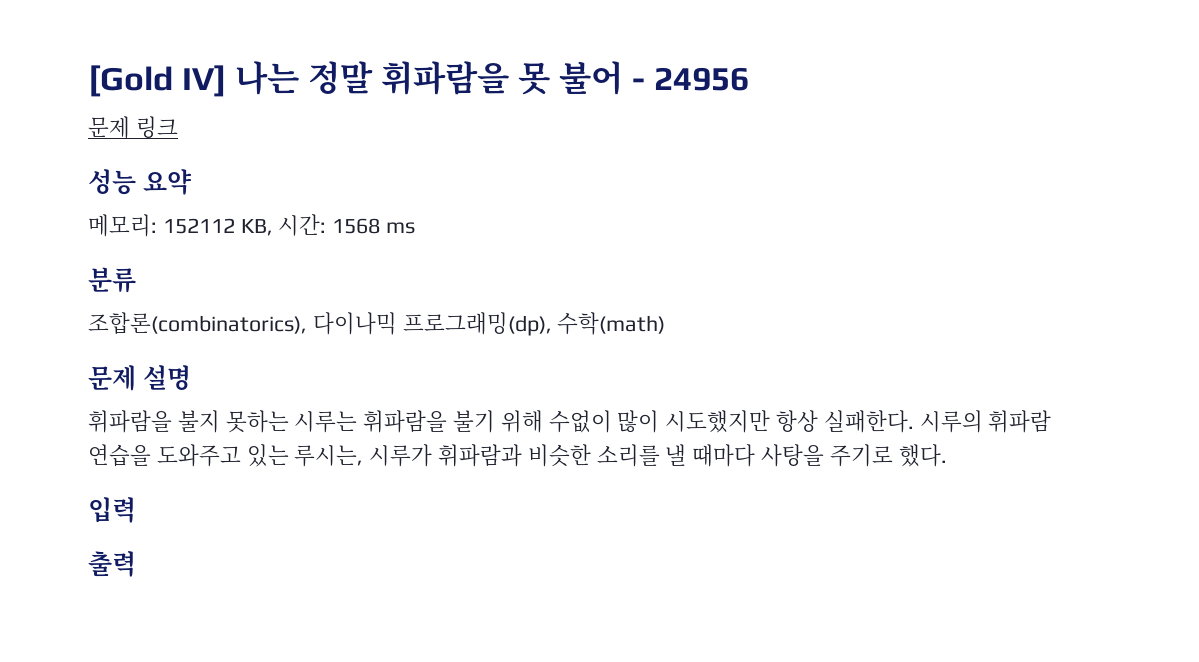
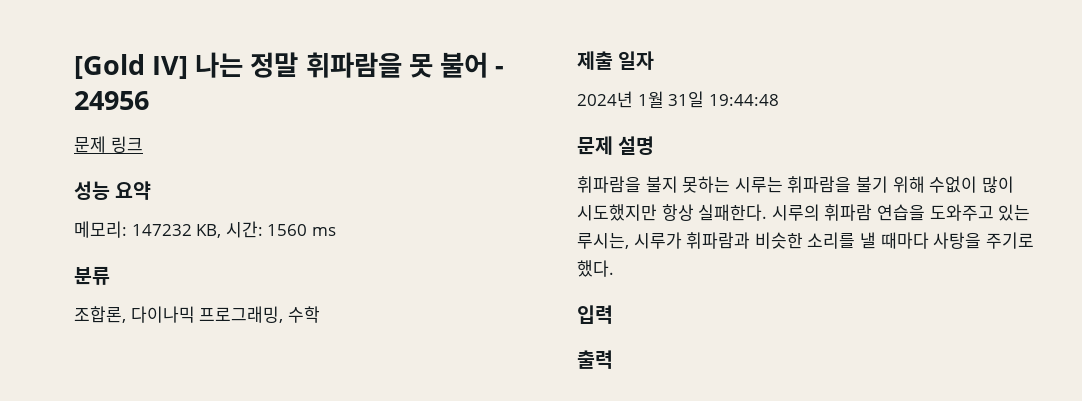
[162,218,235,234] 152112 -> [131,224,192,236] 147232
[332,218,381,234] 1568 -> [267,224,308,236] 1560
[88,312,666,336] 조합론(combinatorics), 다이나믹 프로그래밍(dp), 수학(math) -> [74,306,320,323] [577,51,655,70] [577,91,779,108] 조합론, 다이나믹 프로그래밍, 수학 // 제출 일자 // 2024년 1월 31일 19:44:48

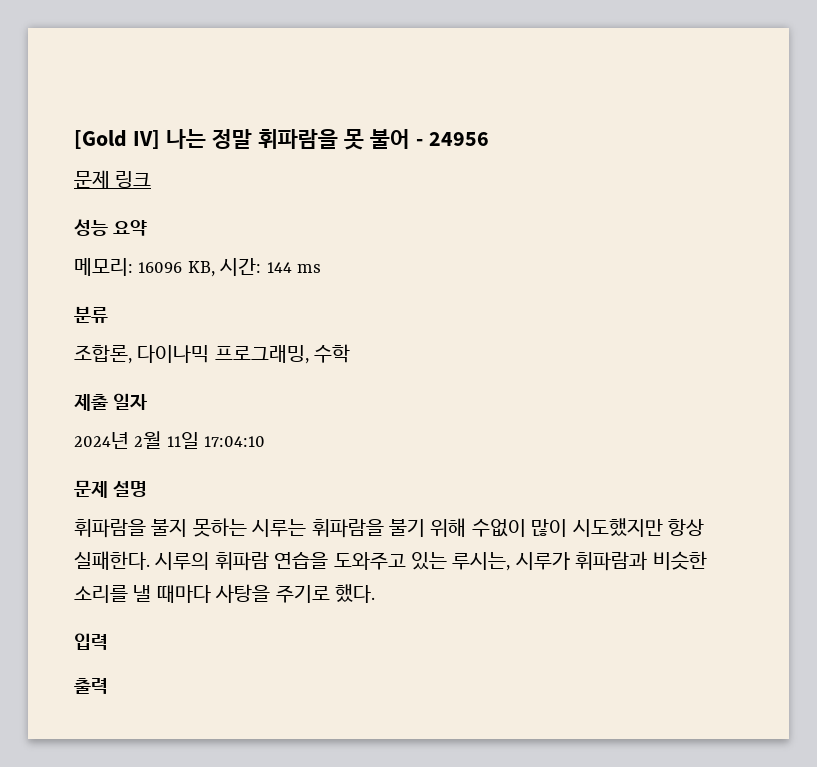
[131,224,192,236] 147232 -> [138,262,183,273] 16096
[267,224,308,236] 1560 -> [266,262,292,273] 144
[637,91,779,108] 1월 31일 19:44:48 -> [134,431,266,449] 2월 11일 17:04:10

